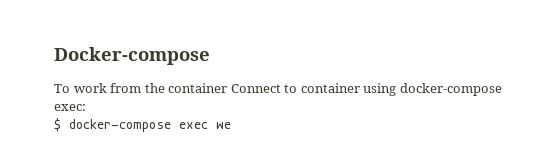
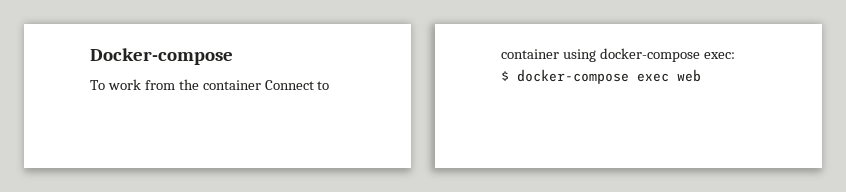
[216,122,231,129] we -> [677,69,701,82] web

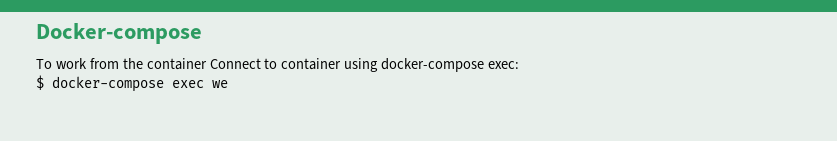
[677,69,701,82] web -> [212,80,228,88] we

